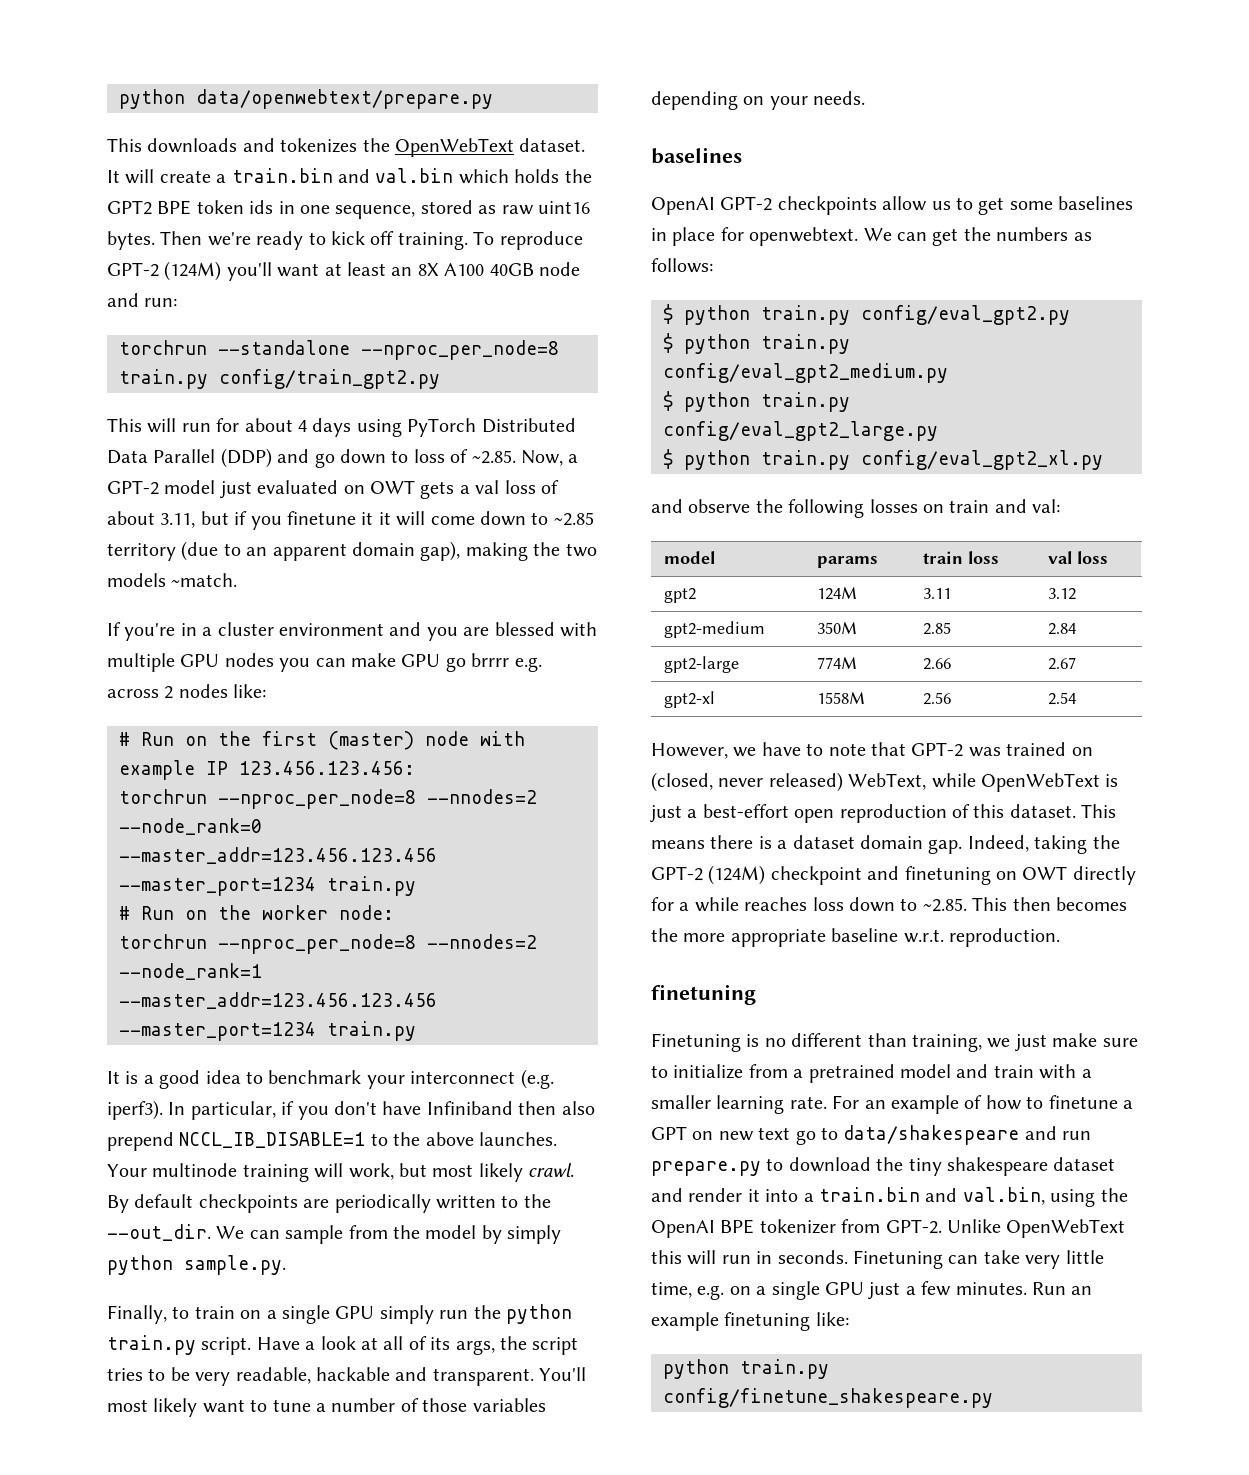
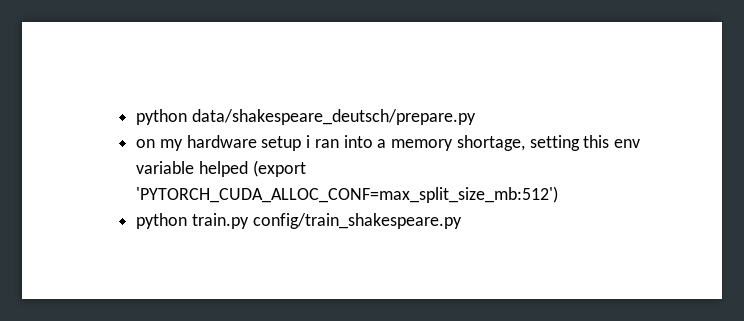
[119,89,493,109] [107,138,586,157] [107,168,592,184] [107,200,590,219] [107,231,583,250] [107,261,580,281] [107,293,178,307] [119,340,559,360] [119,369,440,389] [107,418,576,437] [107,448,579,468] [107,480,559,499] [107,511,594,530] [107,541,597,561] [107,573,238,587] [107,622,597,641] [107,653,542,672] [107,684,267,699] [119,731,525,750] [119,760,415,780] [119,789,537,809] [119,818,262,835] [119,847,437,864] [119,876,416,896] [119,905,394,920] [119,934,537,954] [119,963,262,980] [119,992,437,1009] [119,1021,416,1041] [107,1069,554,1089] [107,1100,595,1120] [107,1132,557,1151] [107,1163,575,1182] [107,1194,551,1213] [107,1224,562,1244] [107,1255,286,1275] [107,1304,572,1324] [107,1335,579,1355] [107,1367,587,1386] [107,1398,546,1417] [651,91,866,110] [651,147,742,164] [651,196,1134,215] [651,227,1092,246] [651,258,713,273] [663,304,1070,325] [663,333,850,354] [663,363,948,383] [663,391,850,412] [663,421,938,441] [663,449,1103,470] [651,499,1061,518] [663,551,715,564] [816,556,878,568] [922,551,999,564] [1047,551,1108,564] [663,588,696,603] [816,587,857,600] [922,588,951,599] [1047,588,1076,600] [663,621,765,638] [816,622,857,634] [922,622,951,635] [1047,623,1076,635] [663,656,739,673] [816,657,857,669] [922,658,951,670] [1047,657,1076,670] [663,691,715,708] [816,692,865,704] [922,692,951,705] [1047,692,1076,705] [651,742,1093,759] [651,772,1119,792] [650,804,1117,823] [651,835,1120,854] [651,865,1136,885] [651,897,1127,912] [651,928,1060,947] [651,984,756,1005] [651,1033,1138,1052] [651,1064,1092,1083] [651,1095,1133,1114] [651,1125,1092,1145] [651,1157,1116,1176] [651,1187,1128,1207] [651,1219,1126,1238] [651,1250,1104,1269] [651,1281,1093,1300] [651,1312,849,1331] [663,1359,829,1379] [663,1388,993,1408] python data/openwebtext/prepare.py // This downloads and tokenizes the OpenWebText dataset. It will create a train.bin and val.bin which holds the GPT2 BPE token ids in one sequence, stored as raw uint16 bytes. Then we're ready to kick off training. To reproduce GPT-2 (124M) you'll want at least an 8X A100 40GB node and run: // torchrun --standalone --nproc_per_node=8 train.py config/train_gpt2.py // This will run for about 4 days using PyTorch Distributed Data Parallel (DDP) and go down to loss of ~2.85. Now, a GPT-2 model just evaluated on OWT gets a val loss of about 3.11, but if you finetune it it will come down to ~2.85 territory (due to an apparent domain gap), making the two models ~match. // If you're in a cluster environment and you are blessed with multiple GPU nodes you can make GPU go brrrr e.g. across 2 nodes like: // # Run on the first (master) node with example IP 123.456.123.456: // torchrun --nproc_per_node=8 --nnodes=2 --node_rank=0 --master_addr=123.456.123.456 --master_port=1234 train.py // # Run on the worker node: // torchrun --nproc_per_node=8 --nnodes=2 --node_rank=1 --master_addr=123.456.123.456 --master_port=1234 train.py // It is a good idea to benchmark your interconnect (e.g. iperf3). In particular, if you don't have Infiniband then also prepend NCCL_IB_DISABLE=1 to the above launches. Your multinode training will work, but most likely crawl. By default checkpoints are periodically written to the --out_dir. We can sample from the model by simply python sample.py. // Finally, to train on a single GPU simply run the python train.py script. Have a look at all of its args, the script tries to be very readable, hackable and transparent. You'll most likely want to tune a number of those variables depending on your needs. // baselines // OpenAI GPT-2 checkpoints allow us to get some baselines in place for openwebtext. We can get the numbers as follows: // $ python train.py config/eval_gpt2.py // $ python train.py config/eval_gpt2_medium.py // $ python train.py config/eval_gpt2_large.py // $ python train.py config/eval_gpt2_xl.py // and observe the following losses on train and val: // model | params | train loss | val loss // gpt2 | 124M | 3.11 | 3.12 // gpt2-medium | 350M | 2.85 | 2.84 // gpt2-large | 774M | 2.66 | 2.67 // gpt2-xl | 1558M | 2.56 | 2.54 // However, we have to note that GPT-2 was trained on (closed, never released) WebText, while OpenWebText is just a best-effort open reproduction of this dataset. This means there is a dataset domain gap. Indeed, taking the GPT-2 (124M) checkpoint and finetuning on OWT directly for a while reaches loss down to ~2.85. This then becomes the more appropriate baseline w.r.t. reproduction. // finetuning // Finetuning is no different than training, we just make sure to initialize from a pretrained model and train with a smaller learning rate. For an example of how to finetune a GPT on new text go to data/shakespeare and run prepare.py to download the tiny shakespeare dataset and render it into a train.bin and val.bin, using the OpenAI BPE tokenizer from GPT-2. Unlike OpenWebText this will run in seconds. Finetuning can take very little time, e.g. on a single GPU just a few minutes. Run an example finetuning like: // python train.py config/finetune_shakespeare.py -> [136,109,476,125] [136,135,640,151] [136,160,306,177] [136,186,559,203] [136,213,462,229] python data/shakespeare_deutsch/prepare.py // on my hardware setup i ran into a memory shortage, setting this env variable helped (export 'PYTORCH_CUDA_ALLOC_CONF=max_split_size_mb:512') // python train.py config/train_shakespeare.py

